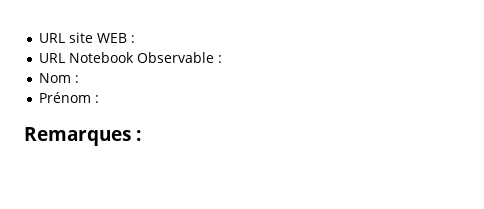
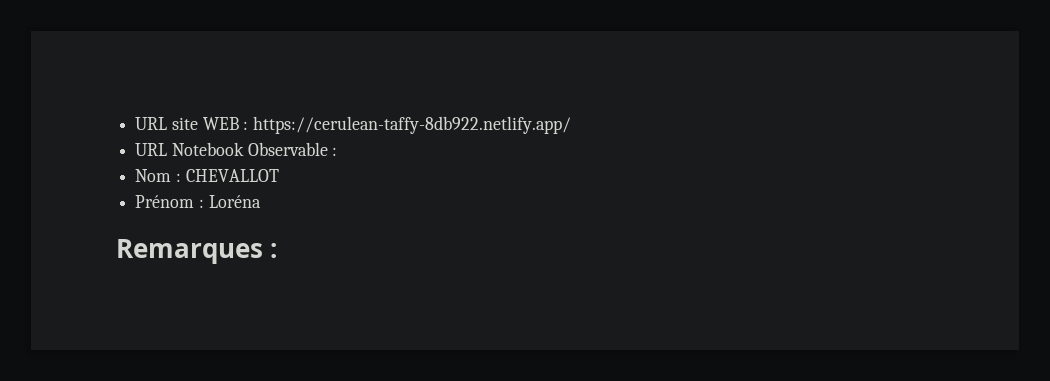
(135, 39) none -> [253,116,572,134] https://cerulean-taffy-8db922.netlify.app/
(79, 79) none -> [185,169,279,182] CHEVALLOT
(99, 99) none -> [208,195,261,208] Loréna

